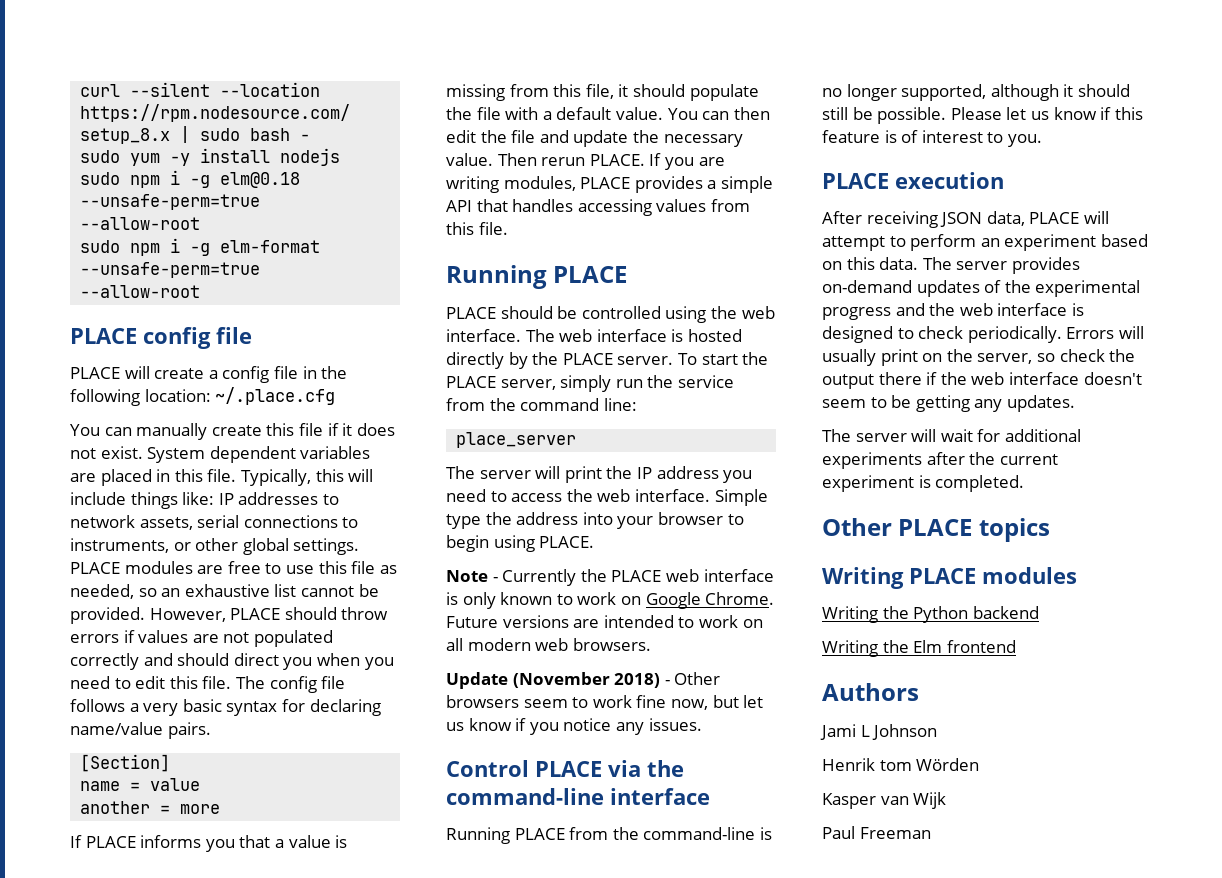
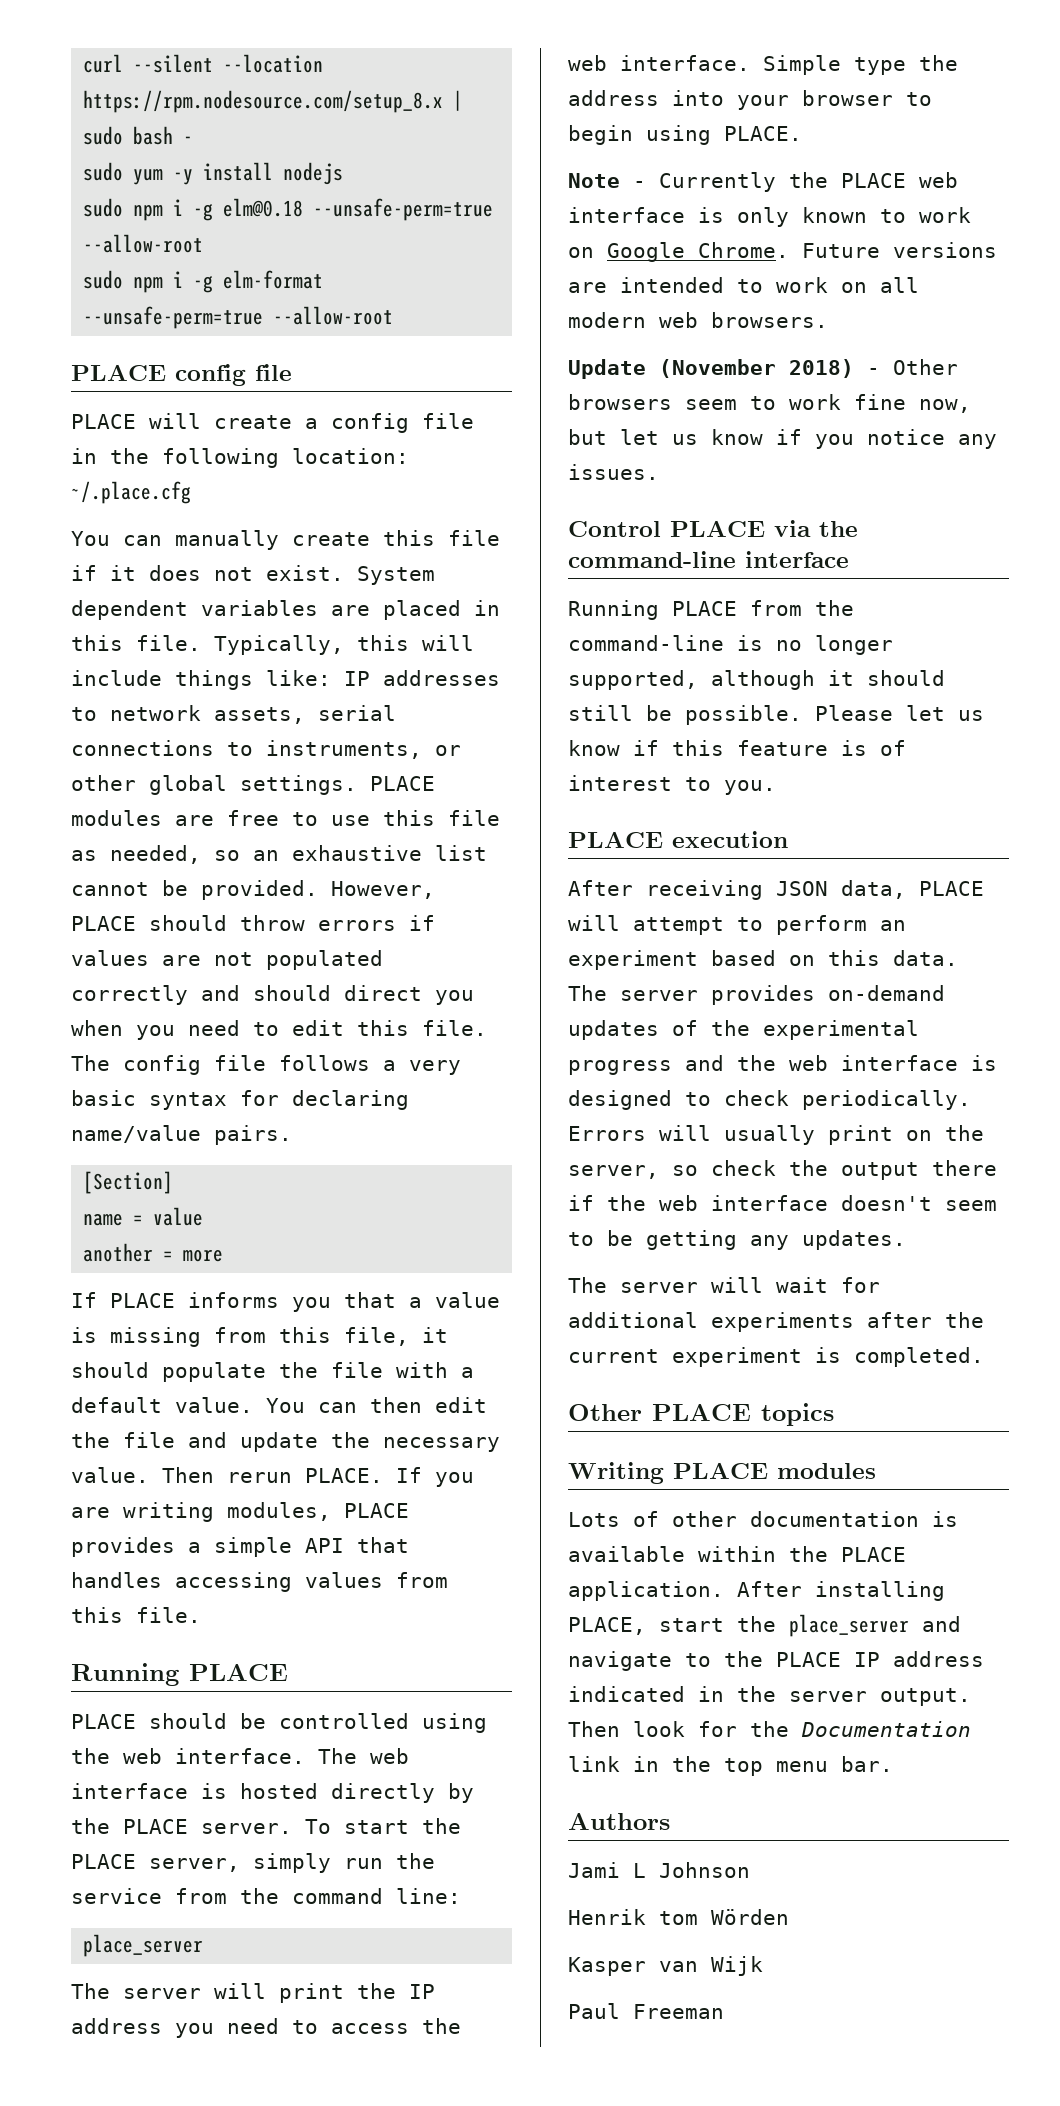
[822,606,1039,623] [822,640,1016,657] Writing the Python backend // Writing the Elm frontend -> [568,1511,958,1527] [568,1546,906,1562] [568,1581,945,1601] [568,1614,961,1637] [568,1651,984,1671] [568,1686,971,1706] [568,1721,971,1737] [568,1756,893,1776] Lots of other documentation is available within the PLACE application. After installing PLACE, start the place_server and navigate to the PLACE IP address indicated in the server output. Then look for the Documentation link in the top menu bar.

